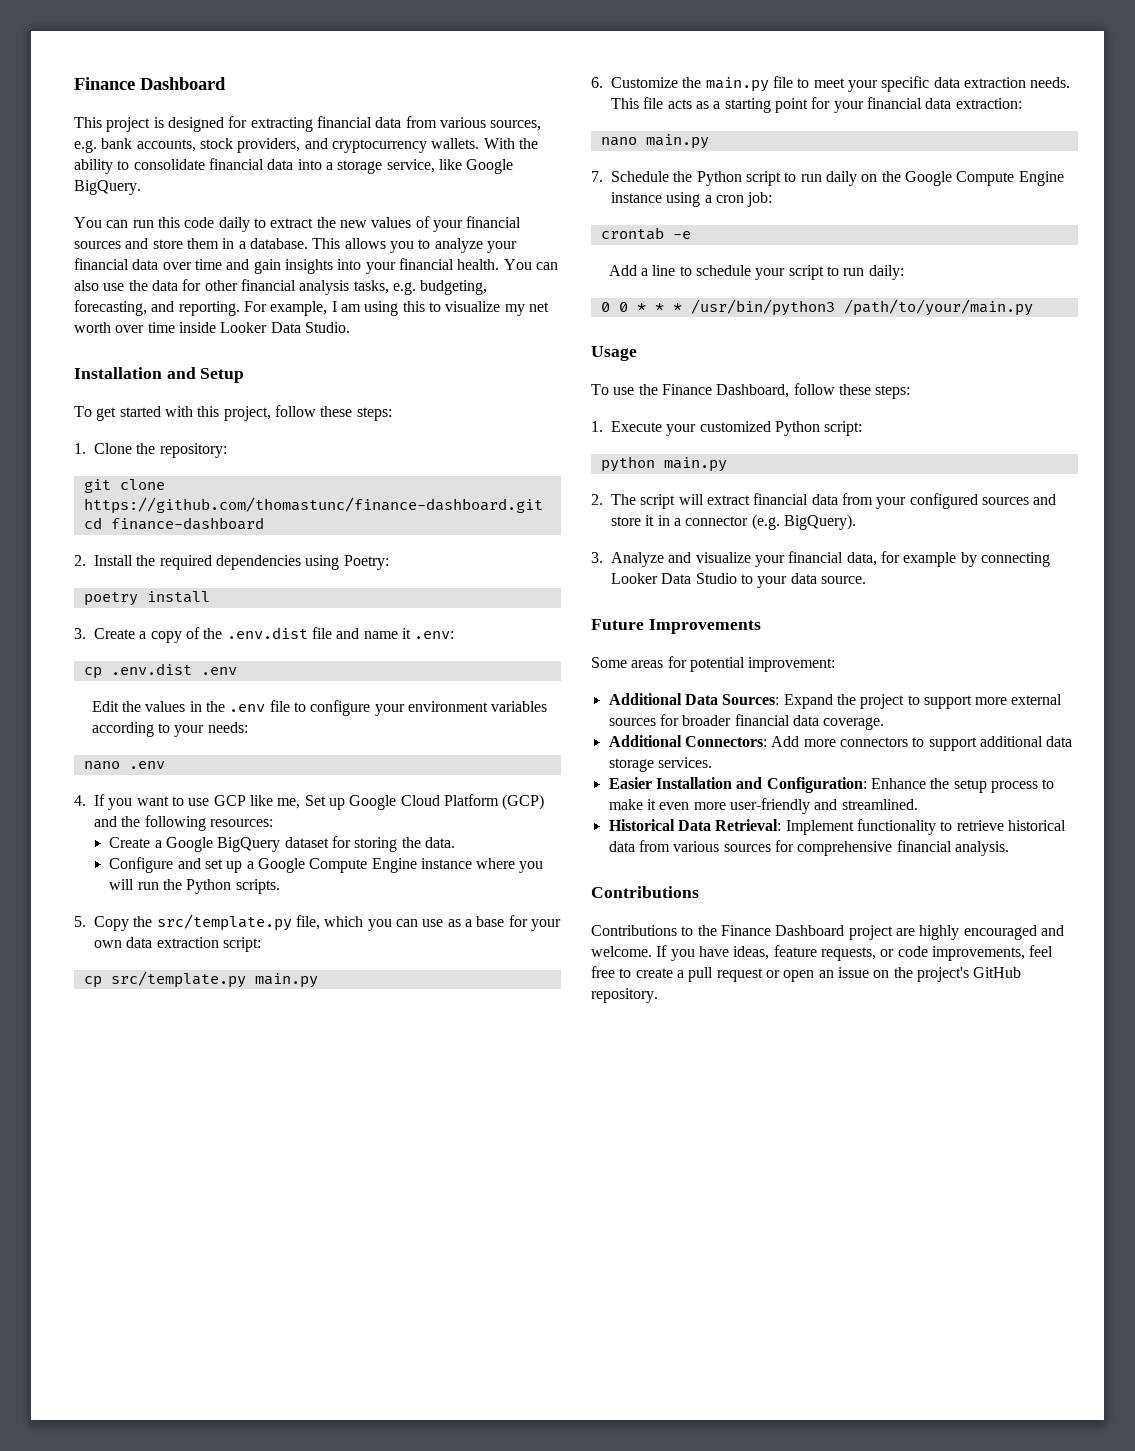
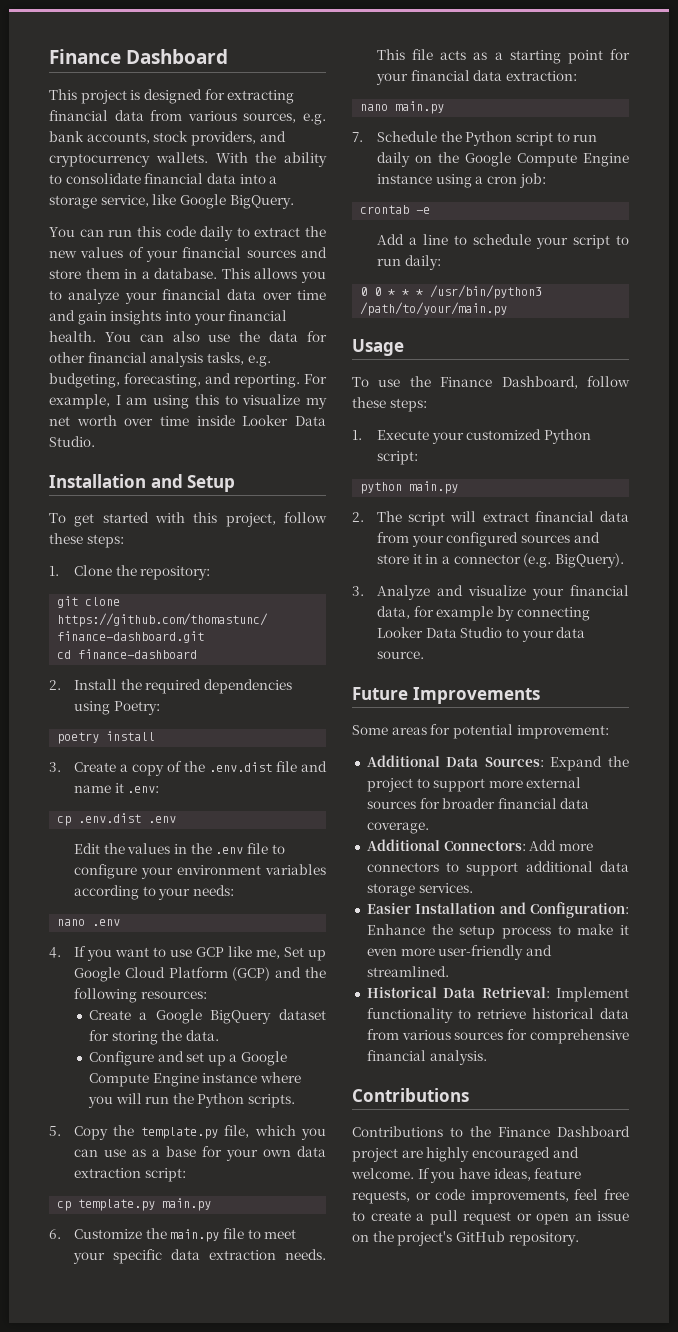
[156,914,292,931] src/template.py -> [140,1127,218,1139] template.py
[110,971,246,988] src/template.py -> [78,1199,156,1211] template.py

